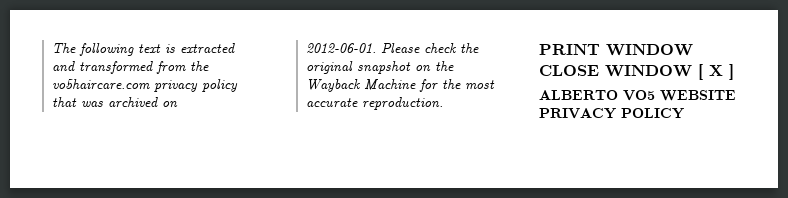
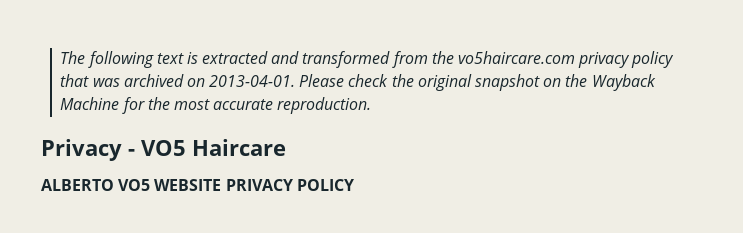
[305,43,376,53] 2012-06-01. -> [209,75,296,87] 2013-04-01.
[539,44,693,56] [539,64,734,80] PRINT WINDOW CLOSE WINDOW [ X ] -> [41,139,286,161] Privacy - VO5 Haircare

